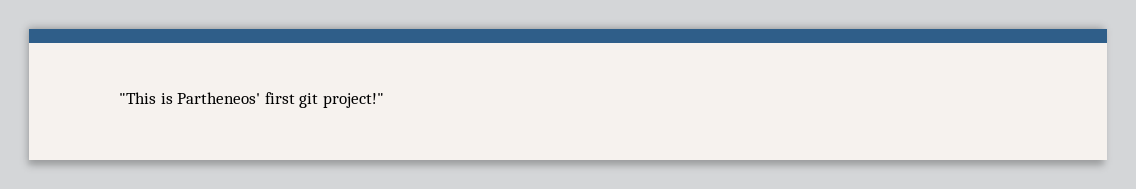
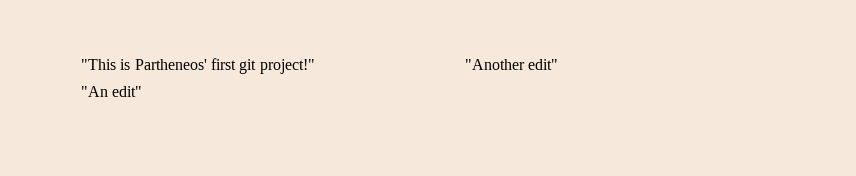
(384, 100) none -> [81,86,143,97] [465,59,559,70] // "An edit" // "Another edit"

